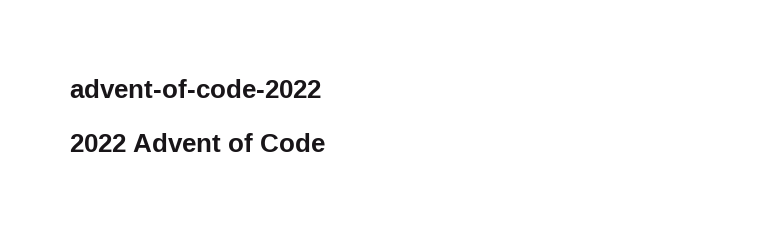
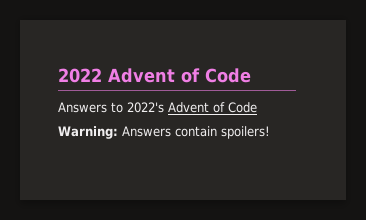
[70,79,321,98] advent-of-code-2022 // -> (58, 75) none
(326, 142) none -> [58,102,257,113] [58,126,270,139] // Answers to 2022's Advent of Code // Warning: Answers contain spoilers!

